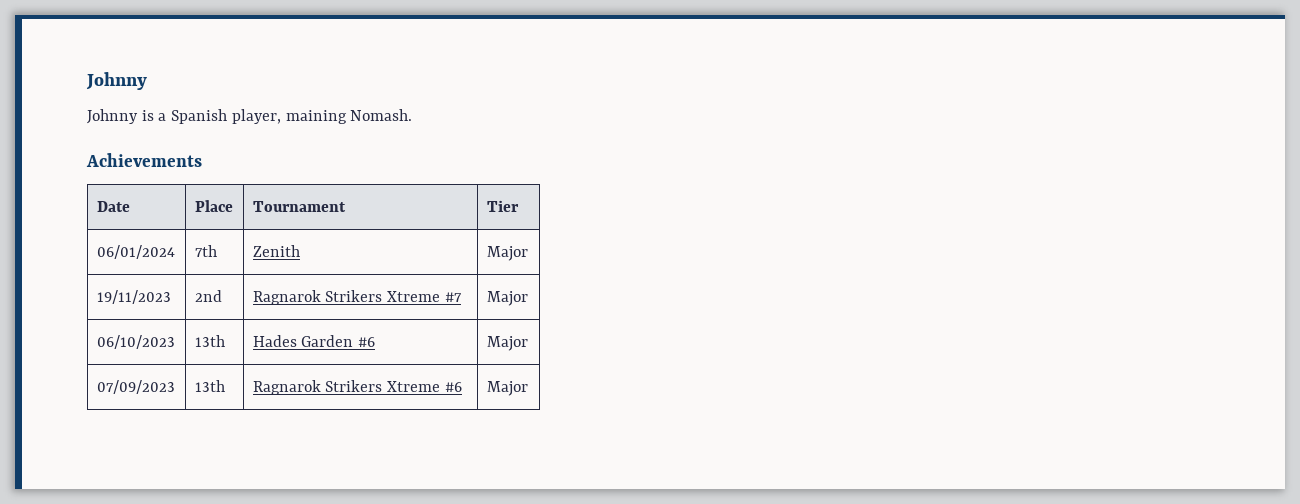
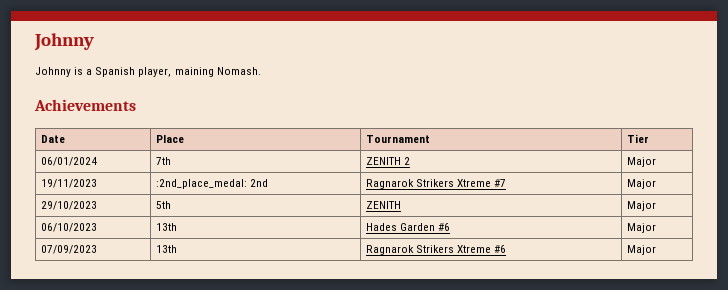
[252,245,300,257] Zenith -> [366,157,411,165] ZENITH 2
(171, 297) none -> [156,179,248,189] :2nd_place_medal:
(528, 298) none -> [41,201,98,210] [156,201,172,209] [366,201,402,209] [627,201,657,211] // 29/10/2023 | 5th | ZENITH | Major

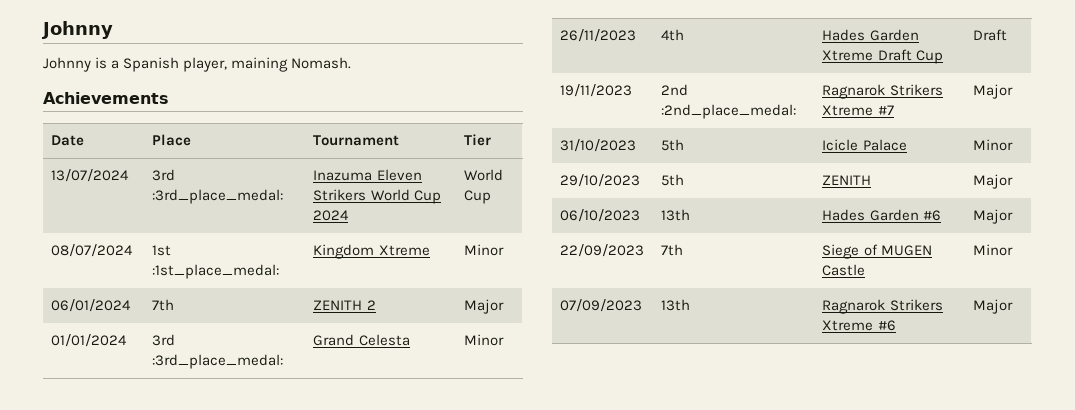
(650, 138) none -> [51,169,130,182] [152,169,176,181] [152,189,284,204] [313,169,422,181] [313,189,441,204] [313,210,350,221] [464,169,504,181] [464,190,492,204] [51,244,134,257] [152,245,172,256] [152,264,280,279] [313,244,430,259] [464,244,505,256] // 13/07/2024 | 3rd :3rd_place_medal: | Inazuma Eleven Strikers World Cup 2024 | World Cup // 08/07/2024 | 1st :1st_place_medal: | Kingdom Xtreme | Minor
(657, 162) none -> [51,334,128,347] [152,334,176,346] [152,354,284,369] [313,334,410,346] [464,334,505,346] [560,29,637,42] [661,29,685,41] [822,29,919,41] [822,49,943,64] [973,29,1008,41] // 01/01/2024 | 3rd :3rd_place_medal: | Grand Celesta | Minor // 26/11/2023 | 4th | Hades Garden Xtreme Draft Cup | Draft
(98, 183) none -> [661,84,689,96] 2nd
[250,179,269,187] 2nd -> (797, 111) none
(657, 184) none -> [560,139,637,152] [661,139,685,151] [822,139,907,151] [973,139,1014,151] // 31/10/2023 | 5th | Icicle Palace | Minor
(657, 228) none -> [560,244,645,257] [661,244,684,256] [822,244,932,259] [822,264,866,276] [973,244,1014,256] // 22/09/2023 | 7th | Siege of MUGEN Castle | Minor

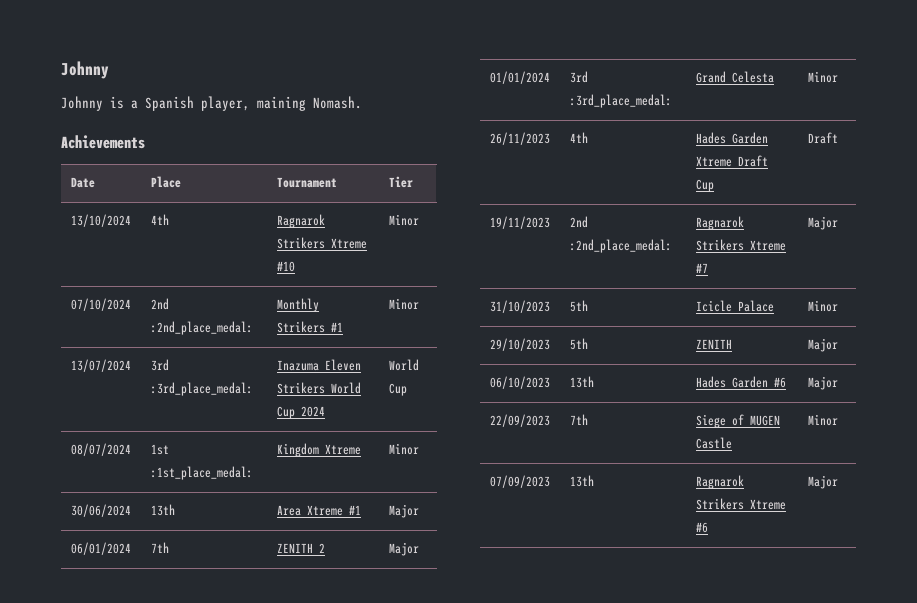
(492, 140) none -> [70,214,131,227] [150,214,169,225] [276,214,325,228] [276,237,367,249] [276,261,295,272] [388,214,419,226] [70,298,131,311] [150,298,169,310] [150,321,253,335] [276,298,319,312] [276,321,343,333] [388,298,419,310] // 13/10/2024 | 4th | Ragnarok Strikers Xtreme #10 | Minor // 07/10/2024 | 2nd :2nd_place_medal: | Monthly Strikers #1 | Minor
(505, 250) none -> [70,504,131,517] [150,504,175,516] [276,505,361,516] [388,504,419,518] // 30/06/2024 | 13th | Area Xtreme #1 | Major

